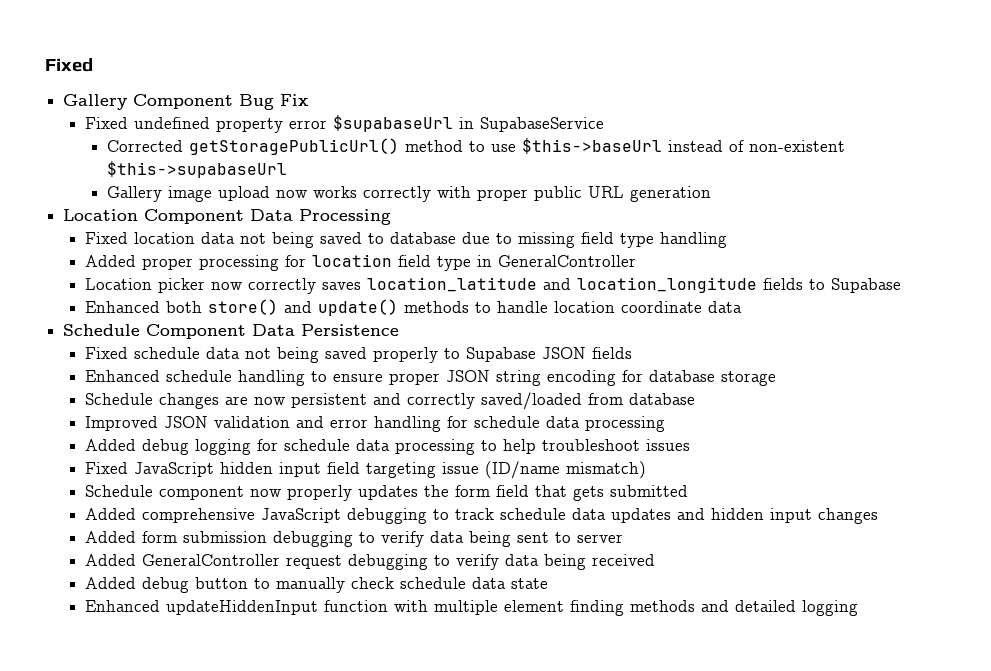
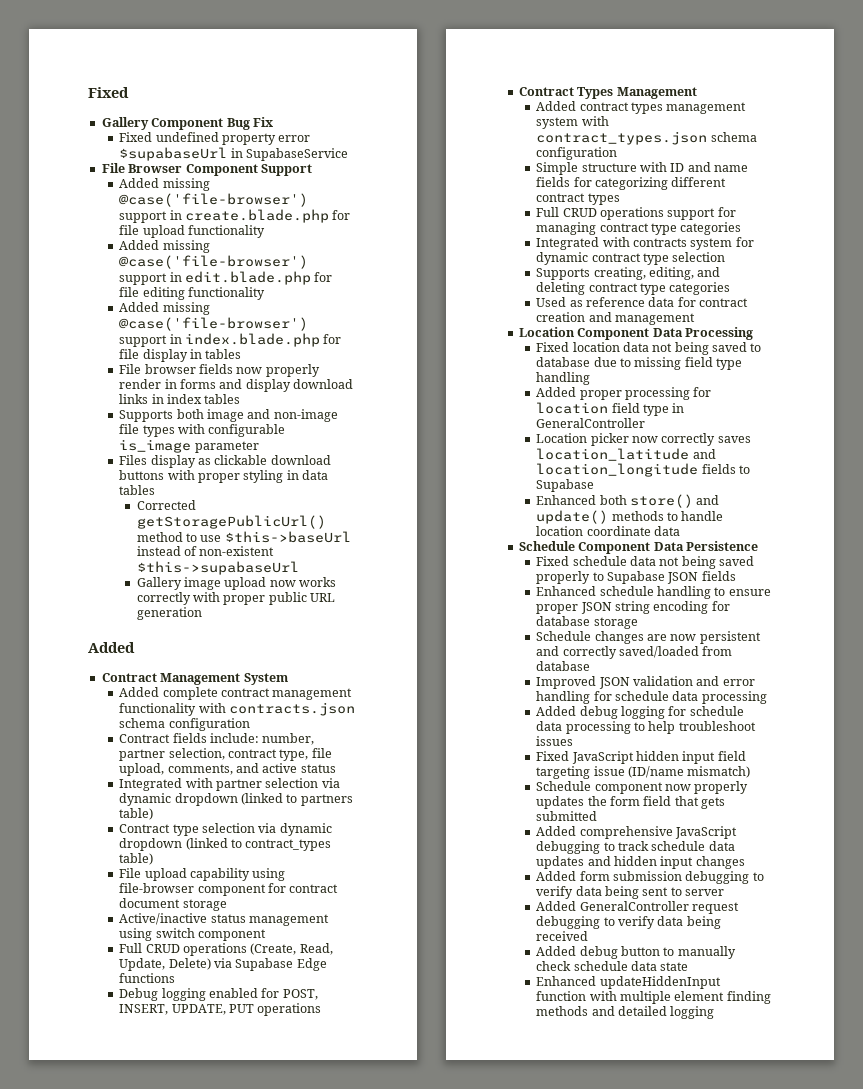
(604, 124) none -> [101,163,312,176] [119,178,210,191] [119,193,309,207] [119,209,351,223] [119,225,265,238] [119,240,210,253] [119,255,309,269] [119,271,333,285] [119,287,265,300] [119,302,210,315] [119,317,309,331] [119,333,342,347] [119,349,242,362] [119,364,320,377] [119,379,354,392] [119,394,241,404] [119,409,338,422] [119,424,286,437] [119,439,259,453] [119,455,331,468] [119,470,329,483] [119,485,156,495] // File Browser Component Support // Added missing @case('file-browser') support in create.blade.php for file upload functionality // Added missing @case('file-browser') support in edit.blade.php for file editing functionality // Added missing @case('file-browser') support in index.blade.php for file display in tables // File browser fields now properly render in forms and display download links in index tables // Supports both image and non-image file types with configurable is_image parameter // Files display as clickable download buttons with proper styling in data tables
(711, 194) none -> [88,642,135,653] [101,673,288,685] [119,687,353,700] [119,702,355,716] [119,718,250,731] [119,733,315,745] [119,748,332,761] [119,763,336,776] [119,778,340,791] [119,793,353,806] [119,808,154,820] [119,823,332,836] [119,838,332,851] [119,853,154,865] [119,868,286,881] [119,883,339,896] [119,898,227,911] [119,913,329,926] [119,928,266,941] [119,943,333,956] [119,958,327,971] [119,973,176,983] [119,988,318,1001] [119,1003,322,1016] [518,87,697,99] [536,101,747,114] [536,116,609,129] [536,131,757,145] [536,147,618,160] [536,162,749,175] [536,177,727,190] [536,193,620,205] [536,207,736,220] [536,222,742,235] [536,237,754,250] [536,252,726,265] [536,267,721,280] [536,282,731,295] [536,297,749,307] [536,312,695,325] // Added // Contract Management System // Added complete contract management functionality with contracts.json schema configuration // Contract fields include: number, partner selection, contract type, file upload, comments, and active status // Integrated with partner selection via dynamic dropdown (linked to partners table) // Contract type selection via dynamic dropdown (linked to contract_types table) // File upload capability using file-browser component for contract document storage // Active/inactive status management using switch component // Full CRUD operations (Create, Read, Update, Delete) via Supabase Edge functions // Debug logging enabled for POST, INSERT, UPDATE, PUT operations // Contract Types Management // Added contract types management system with contract_types.json schema configuration // Simple structure with ID and name fields for categorizing different contract types // Full CRUD operations support for managing contract type categories // Integrated with contracts system for dynamic contract type selection // Supports creating, editing, and deleting contract type categories // Used as reference data for contract creation and management

